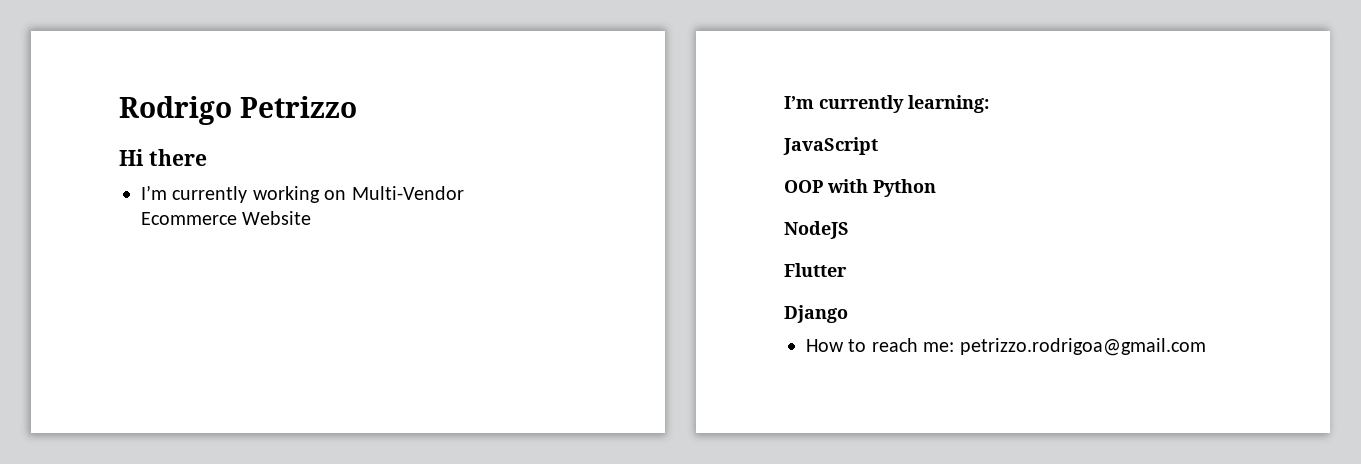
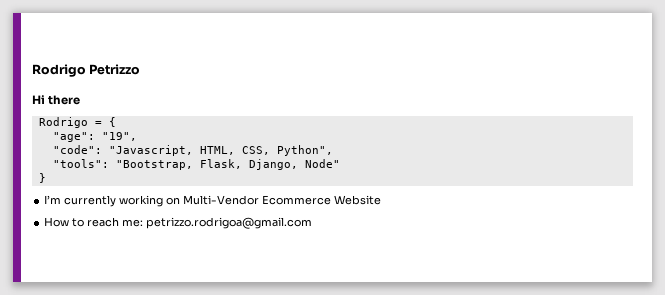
(207, 157) none -> [38,117,116,128] [52,132,137,142] [52,145,333,156] [52,159,340,170] [38,173,46,183] // Rodrigo = { // "age": "19", // "code": "Javascript, HTML, CSS, Python", // "tools": "Bootstrap, Flask, Django, Node" // }
[784,95,989,113] [783,137,878,155] [784,179,936,197] [784,221,849,239] [784,263,847,277] [784,305,848,323] // I’m currently learning: // JavaScript // OOP with Python // NodeJS // Flutter // Django -> (382, 200) none

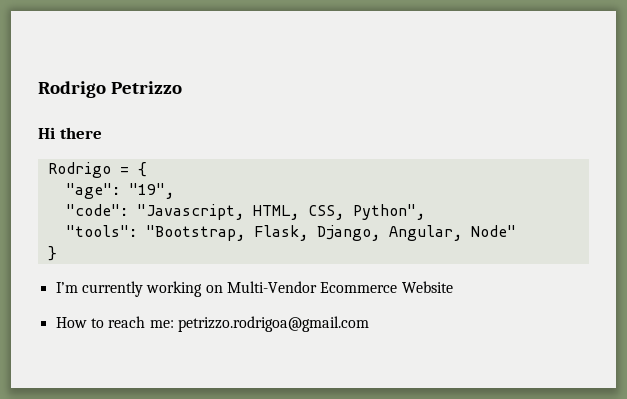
(298, 164) none -> [388,225,462,241] Angular,

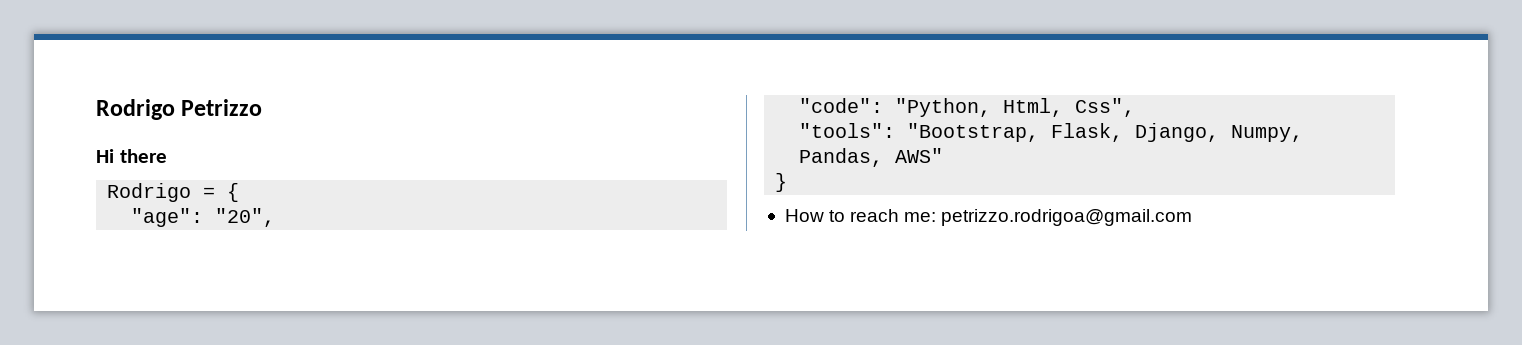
[128,183,174,199] "19", -> [215,208,276,227] "20",
[136,204,425,220] "Javascript, HTML, CSS, Python", -> [895,98,1136,117] "Python, Html, Css",
[388,225,516,241] [47,246,57,261] [55,281,453,297] Angular, Node" // } // I’m currently working on Multi-Vendor Ecommerce Website -> [1231,125,1304,142] [799,148,944,167] [775,173,788,192] Numpy, Pandas, AWS" // }

